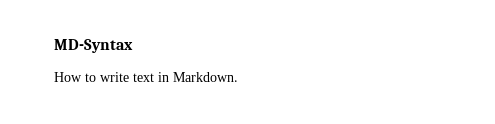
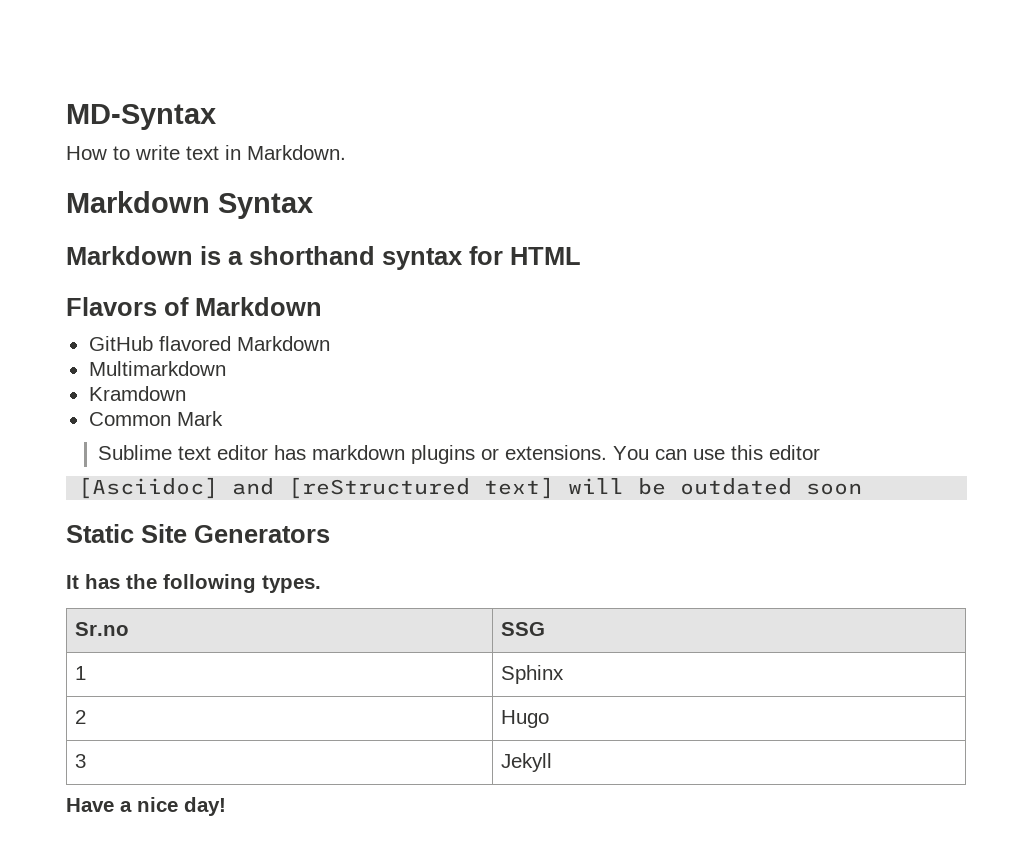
(238, 77) none -> [66,191,313,219] [66,246,581,270] [66,297,322,316] [88,336,330,351] [88,361,226,376] [88,386,186,401] [88,411,223,426] [98,445,821,464] [78,477,863,499] [66,524,330,543] [66,574,321,593] [74,622,129,636] [500,622,545,636] [74,666,86,680] [500,665,564,684] [74,710,86,724] [500,710,549,728] [74,754,86,768] [500,753,552,772] [66,797,226,816] // Markdown Syntax // Markdown is a shorthand syntax for HTML // Flavors of Markdown // GitHub flavored Markdown // Multimarkdown // Kramdown // Common Mark // Sublime text editor has markdown plugins or extensions. You can use this editor // [Asciidoc] and [reStructured text] will be outdated soon // Static Site Generators // It has the following types. // Sr.no | SSG // 1 | Sphinx // 2 | Hugo // 3 | Jekyll // Have a nice day!

